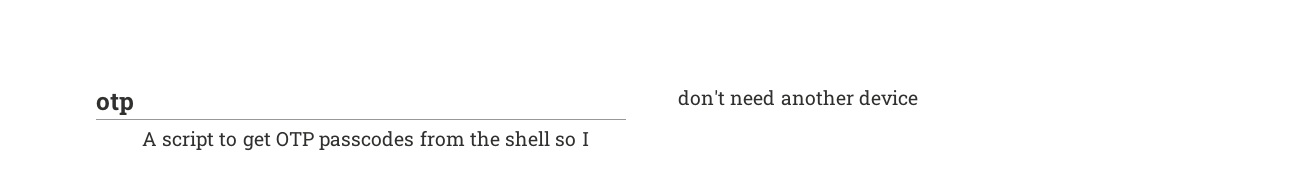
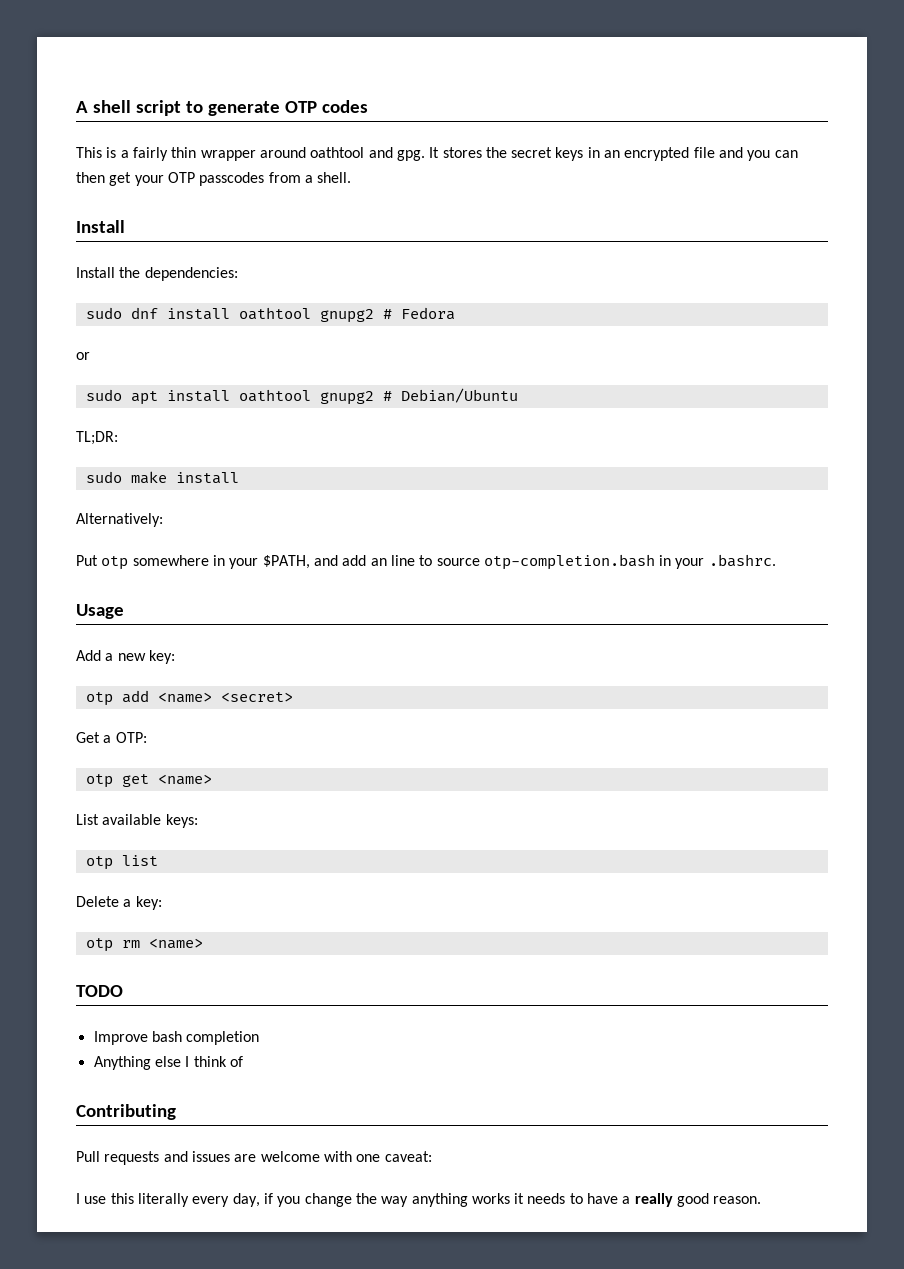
[96,93,134,115] [141,130,589,151] [678,90,918,106] otp // A script to get OTP passcodes from the shell so I don't need another device -> [76,100,368,116] [76,147,798,161] [76,172,352,186] [76,220,125,233] [76,267,238,281] [85,307,455,323] [76,352,90,360] [85,388,518,405] [76,431,118,445] [85,471,239,484] [76,513,163,527] [76,554,776,570] [76,604,124,619] [76,650,175,664] [85,690,293,706] [76,732,147,743] [85,774,212,788] [76,814,198,828] [85,855,158,870] [76,896,162,910] [85,938,203,952] [76,985,123,997] [93,1031,260,1045] [93,1056,243,1070] [76,1104,176,1120] [76,1151,432,1165] [76,1193,762,1207] A shell script to generate OTP codes // This is a fairly thin wrapper around oathtool and gpg. It stores the secret keys in an encrypted file and you can then get your OTP passcodes from a shell. // Install // Install the dependencies: // sudo dnf install oathtool gnupg2 # Fedora // or // sudo apt install oathtool gnupg2 # Debian/Ubuntu // TL;DR: // sudo make install // Alternatively: // Put otp somewhere in your $PATH, and add an line to source otp-completion.bash in your .bashrc. // Usage // Add a new key: // otp add <name> <secret> // Get a OTP: // otp get <name> // List available keys: // otp list // Delete a key: // otp rm <name> // TODO // Improve bash completion // Anything else I think of // Contributing // Pull requests and issues are welcome with one caveat: // I use this literally every day, if you change the way anything works it needs to have a really good reason.

